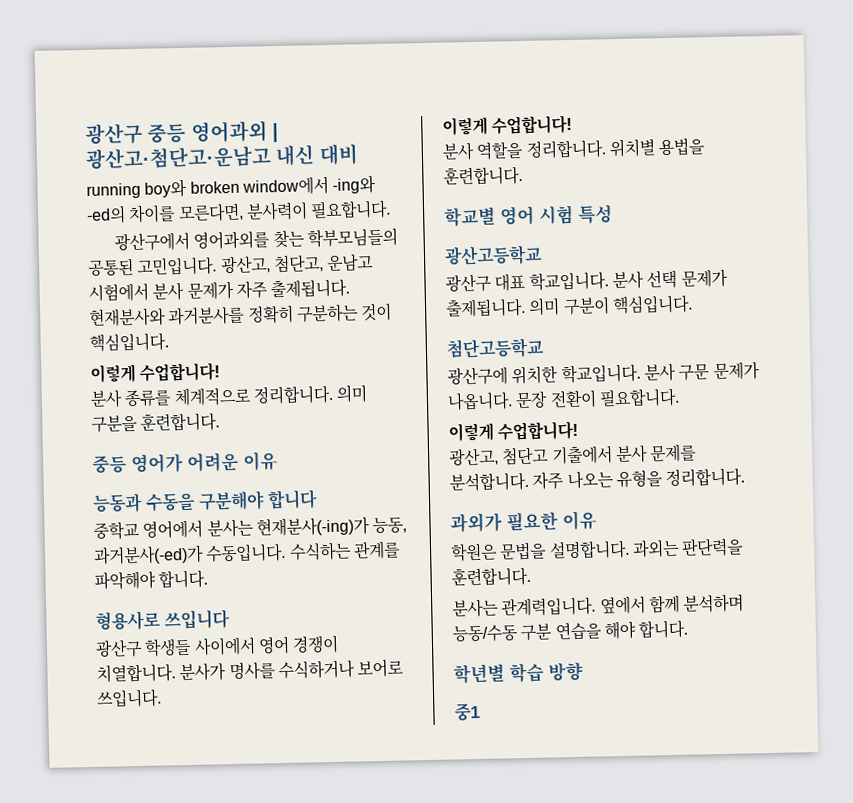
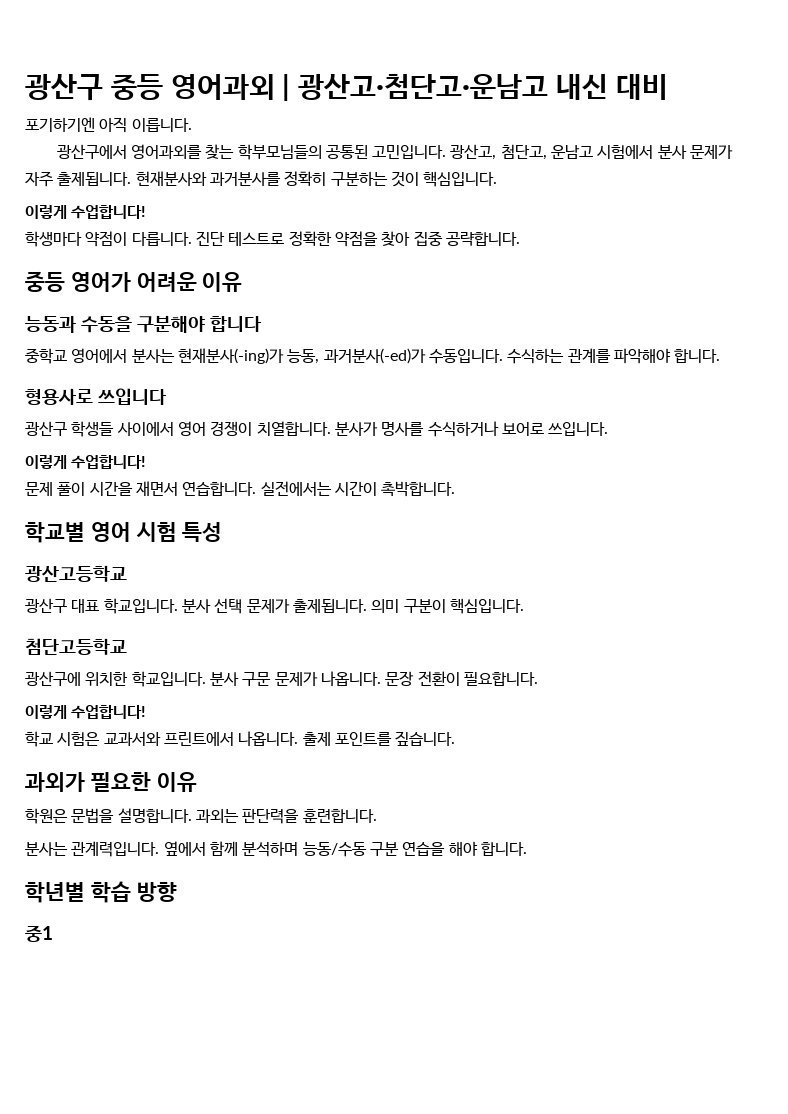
[86,174,377,199] [86,199,392,224] running boy와 broken window에서 -ing와 -ed의 차이를 모른다면, 분사력이 필요합니다. -> [25,117,192,133] 포기하기엔 아직 이릅니다.
[90,384,369,408] [91,412,221,433] 분사 종류를 체계적으로 정리합니다. 의미 구분을 훈련합니다. -> [25,231,520,247] 학생마다 약점이 다릅니다. 진단 테스트로 정확한 약점을 찾아 집중 공략합니다.
[442,137,706,161] [443,165,523,186] 분사 역할을 정리합니다. 위치별 용법을 훈련합니다. -> [25,481,456,497] 문제 풀이 시간을 재면서 연습합니다. 실전에서는 시간이 촉박합니다.
[448,443,698,466] [449,467,746,492] 광산고, 첨단고 기출에서 분사 문제를 분석합니다. 자주 나오는 유형을 정리합니다. -> [25,731,456,747] 학교 시험은 교과서와 프린트에서 나옵니다. 출제 포인트를 짚습니다.

